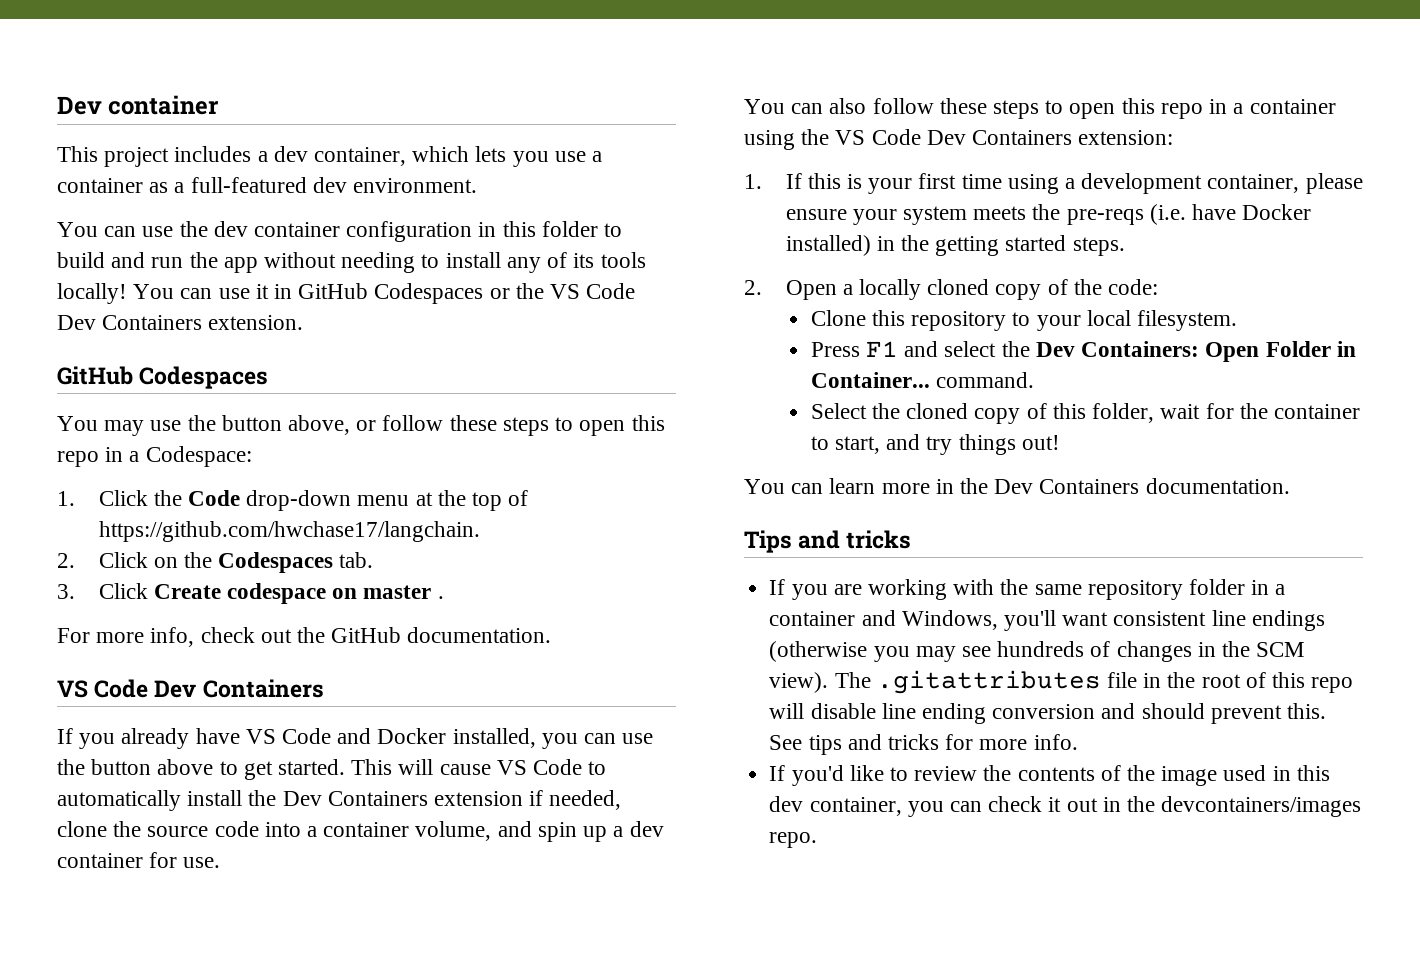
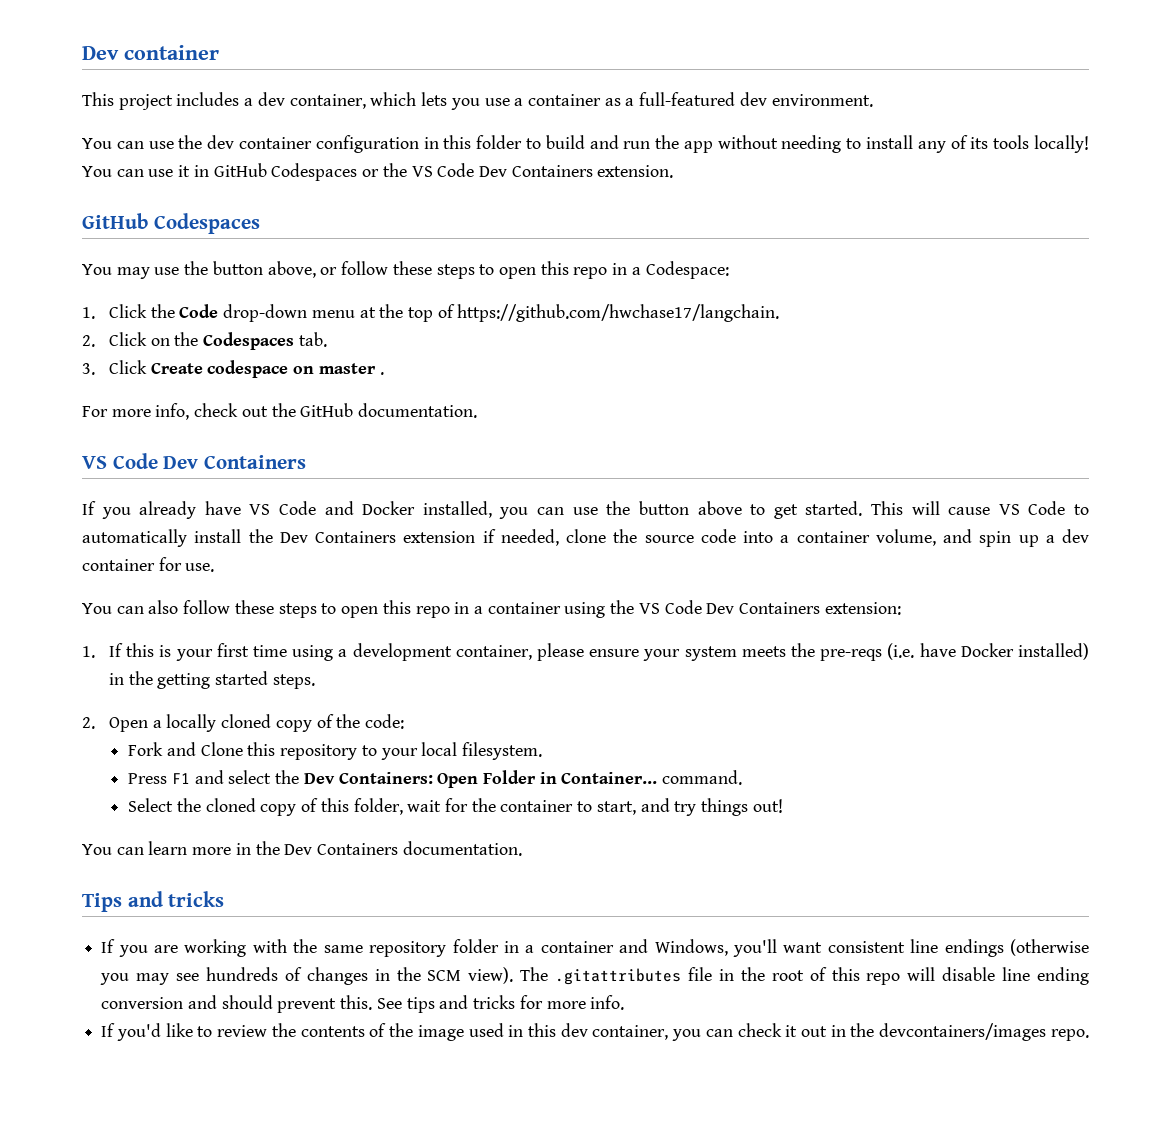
(1158, 287) none -> [128,742,196,756] Fork and

